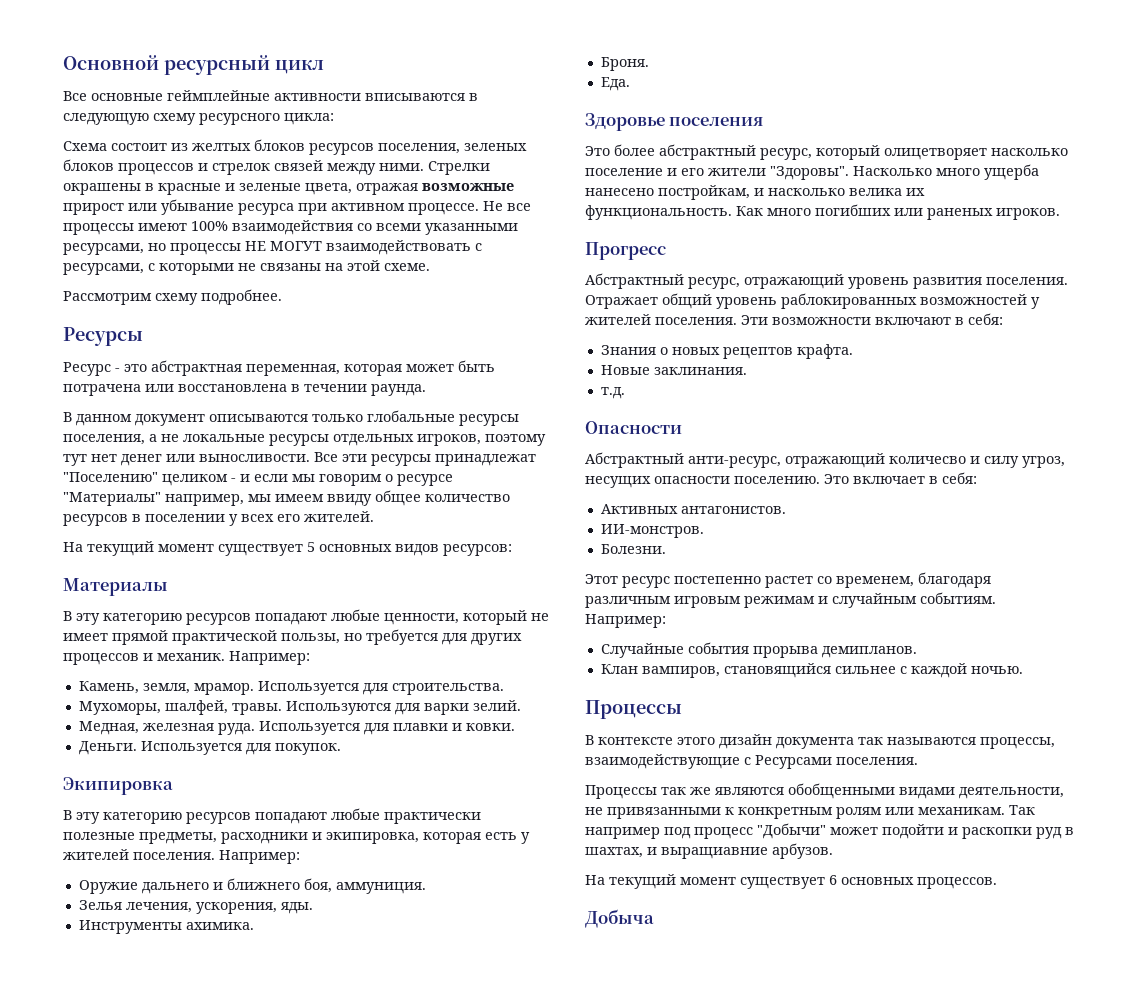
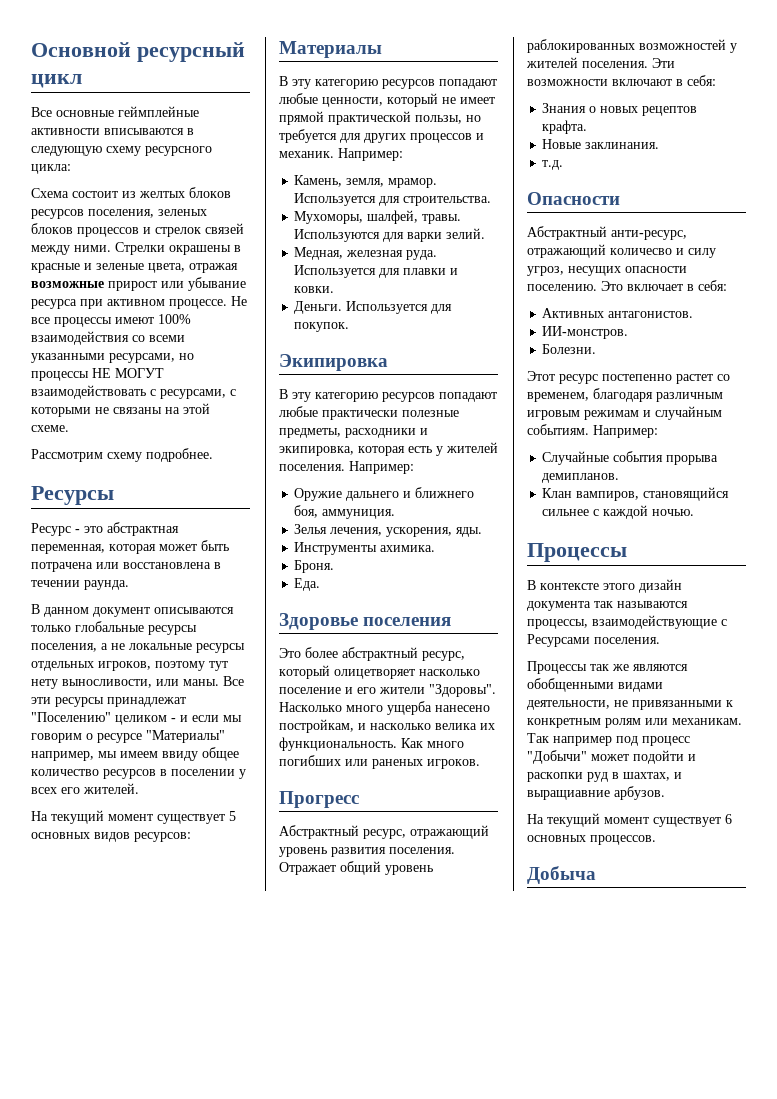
[91,454,310,466] нет денег или выносливости. -> [31,679,219,689] нету выносливости, или маны.

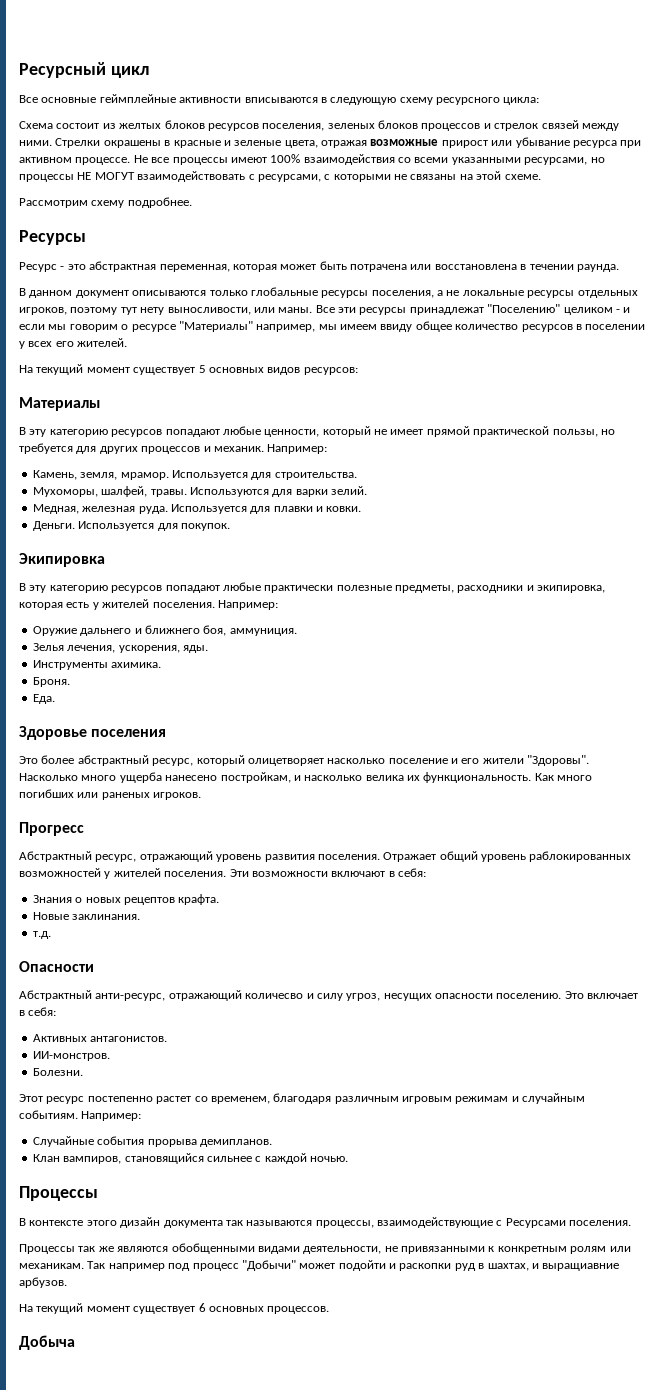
[31,42,245,62] Основной ресурсный -> [19,62,106,78] Ресурсный

